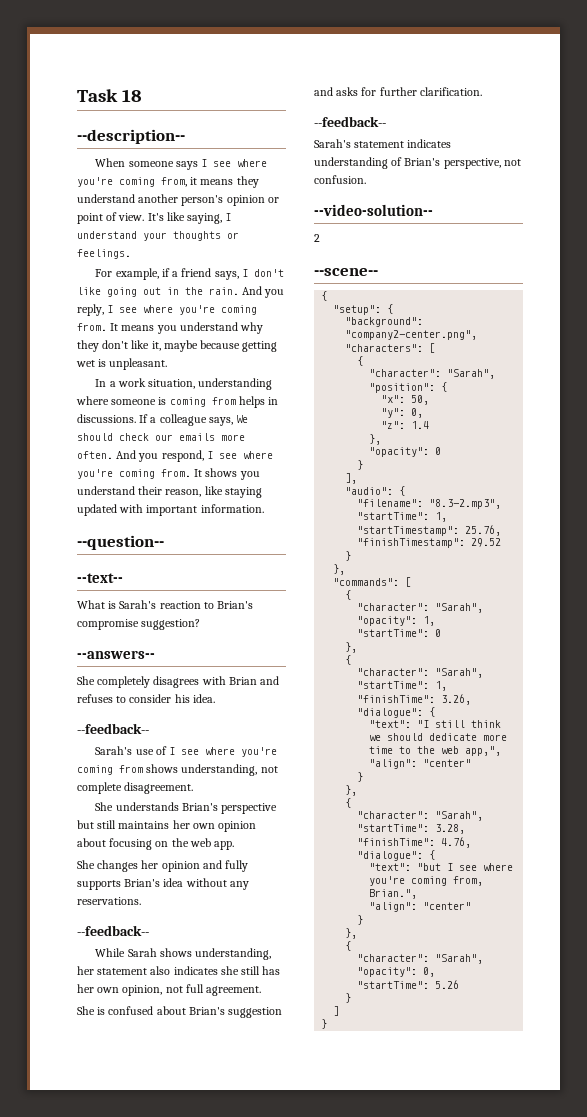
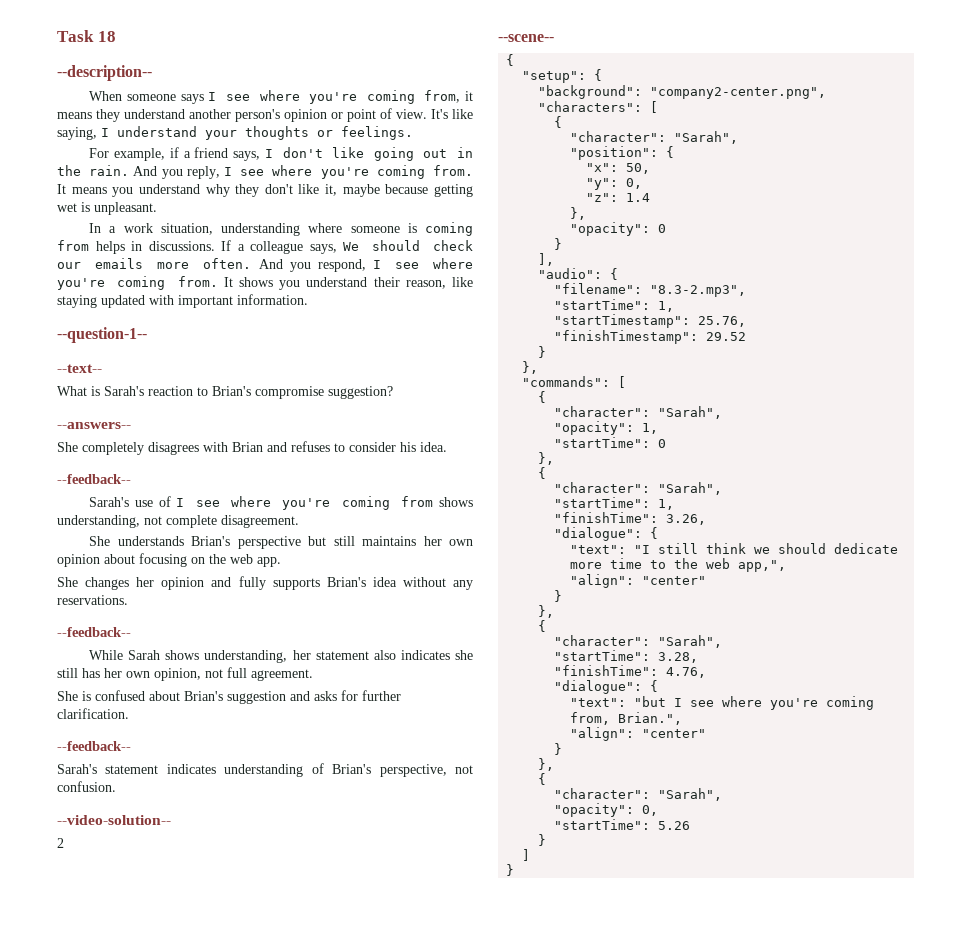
[77,535,164,550] --question-- -> [57,327,147,343] --question-1--

